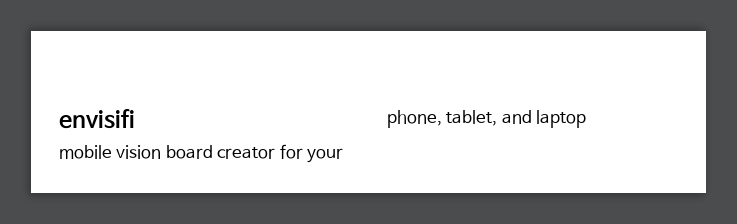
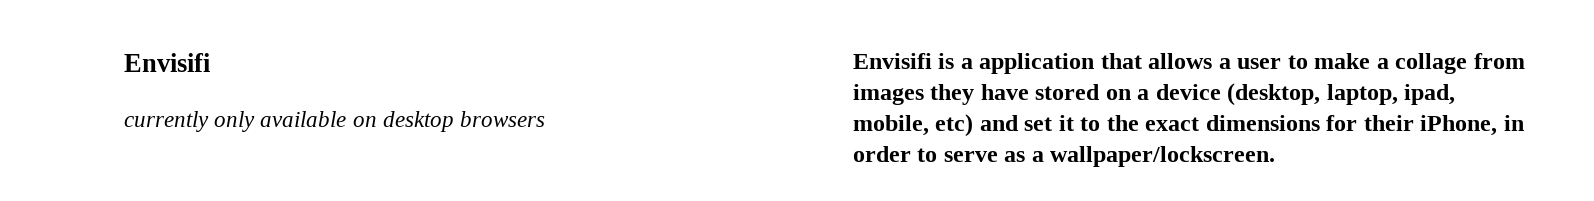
[59,109,135,129] [59,144,344,163] [387,110,587,128] envisifi // mobile vision board creator for your phone, tablet, and laptop -> [124,53,210,72] [124,111,546,132] [853,53,1525,74] [853,83,1456,106] [853,114,1524,137] [853,146,1276,167] Envisifi // currently only available on desktop browsers // Envisifi is a application that allows a user to make a collage from images they have stored on a device (desktop, laptop, ipad, mobile, etc) and set it to the exact dimensions for their iPhone, in order to serve as a wallpaper/lockscreen.

